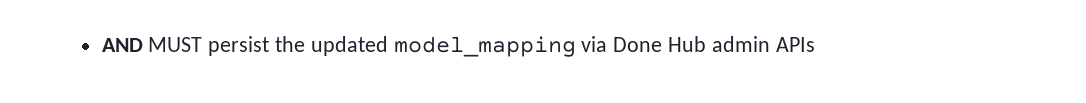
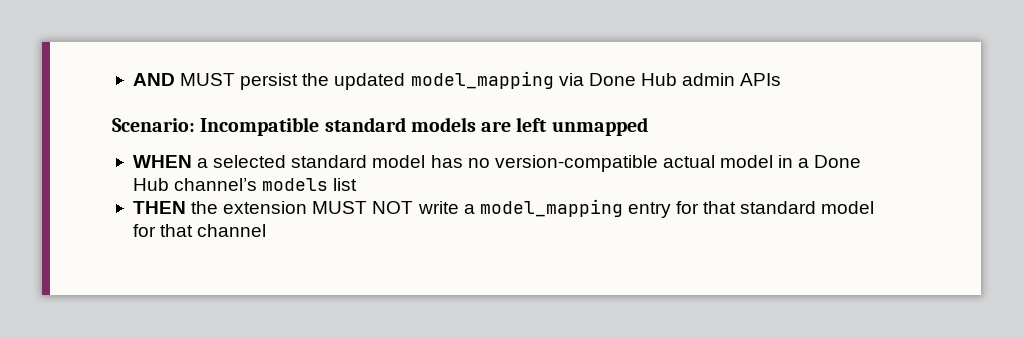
(815, 44) none -> [112,117,648,136] [132,155,862,172] [132,178,358,191] [132,199,875,218] [132,224,267,237] // Scenario: Incompatible standard models are left unmapped // WHEN a selected standard model has no version-compatible actual model in a Done Hub channel’s models list // THEN the extension MUST NOT write a model_mapping entry for that standard model for that channel

